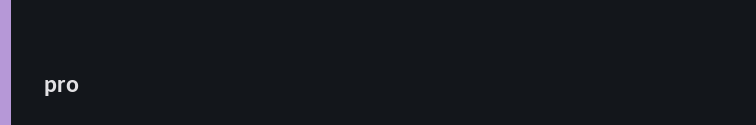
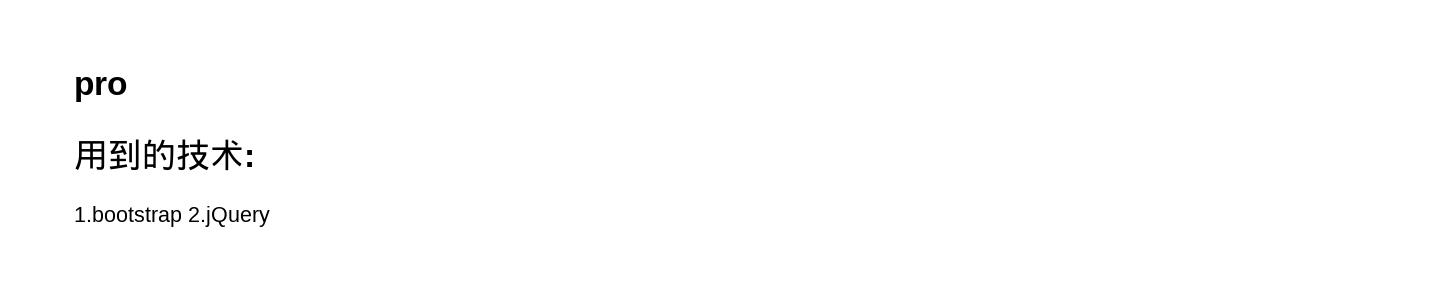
(79, 88) none -> [74,139,255,171] [74,206,270,227] // 用到的技术: // 1.bootstrap 2.jQuery

